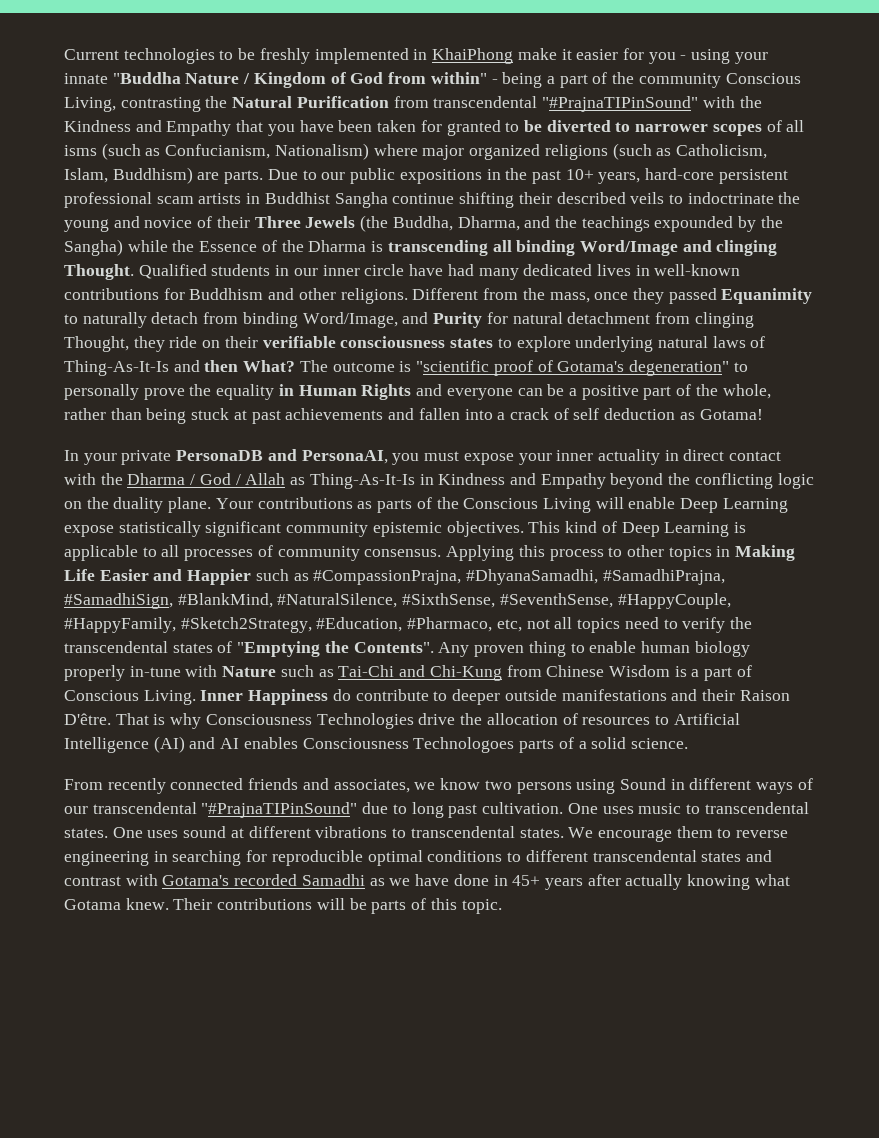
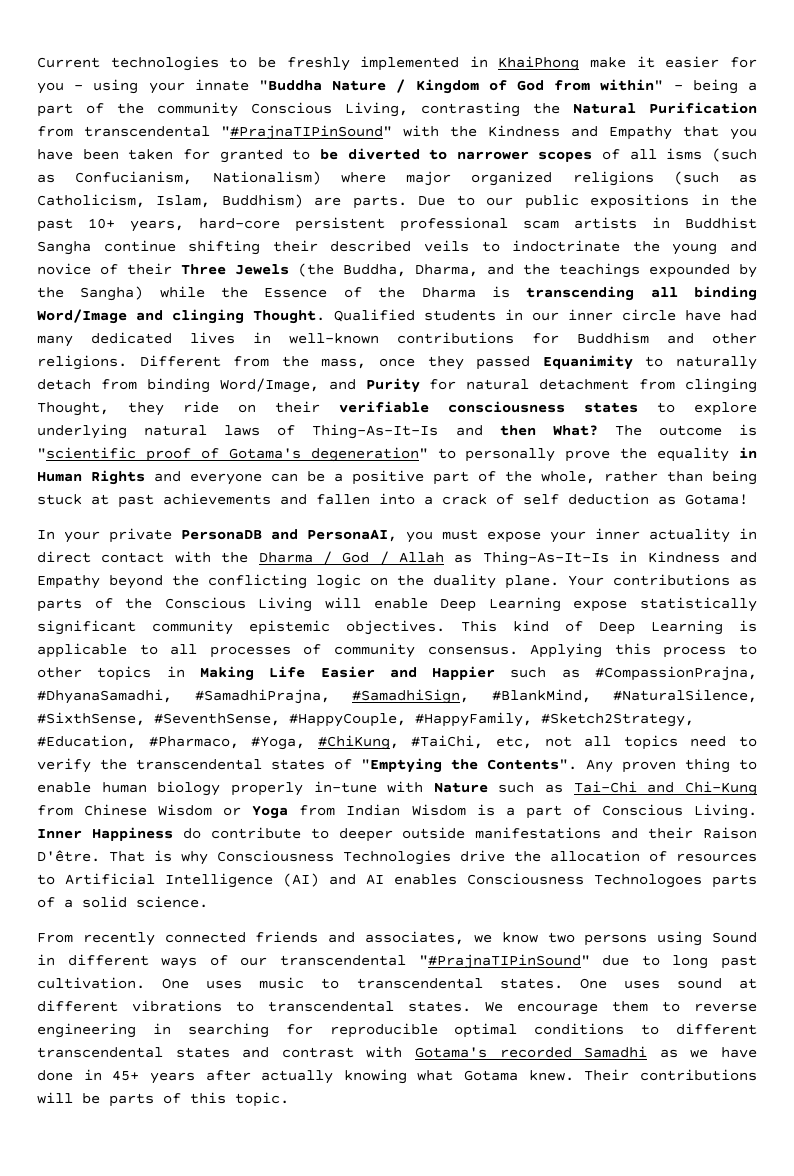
(493, 624) none -> [251,735,484,750] #Yoga, #ChiKung, #TaiChi,
(670, 671) none -> [223,804,466,819] or Yoga from Indian Wisdom

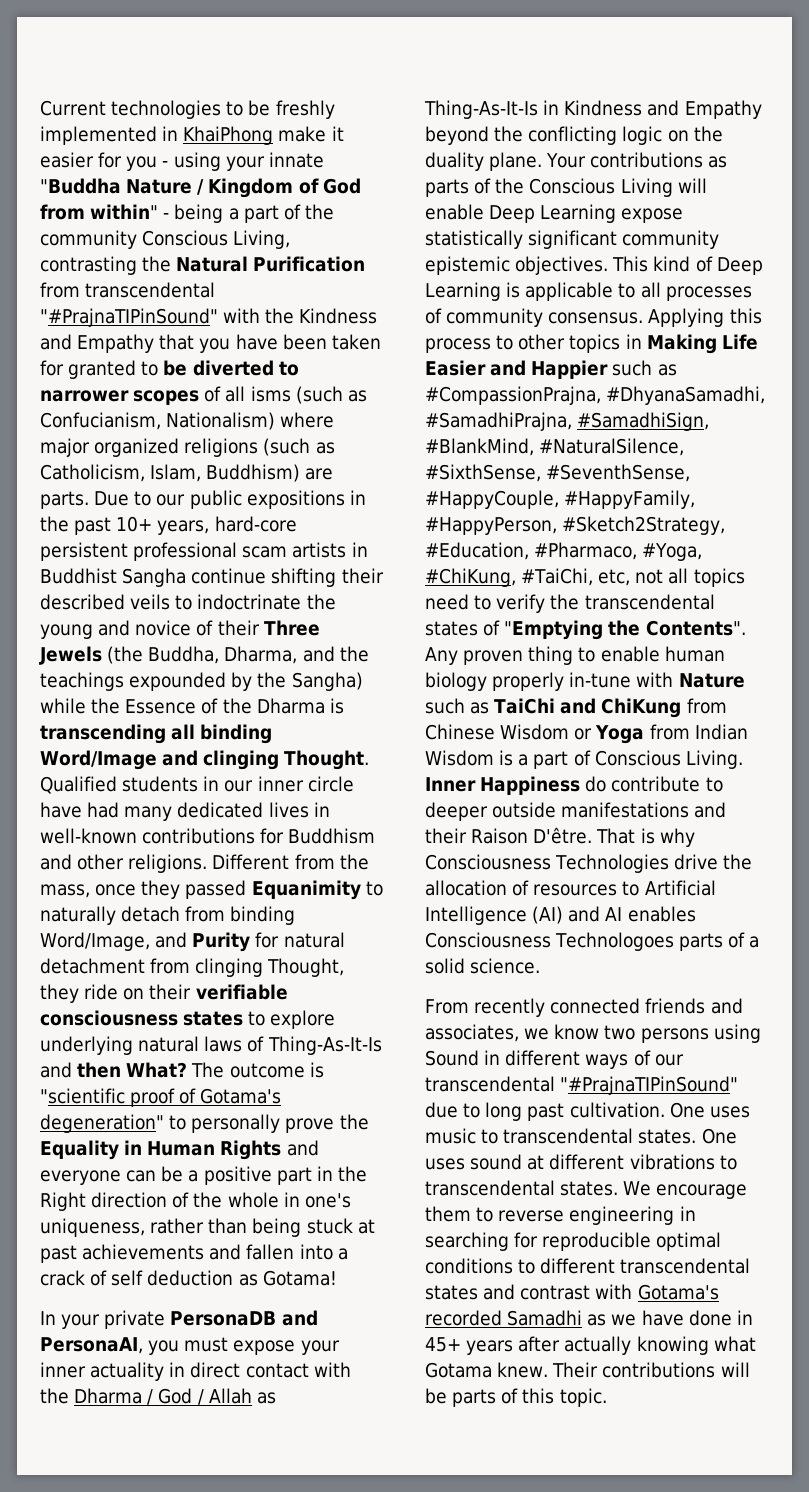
[657,447,730,462] equality -> [40,1140,119,1160] Equality
[478,471,595,484] of the whole, -> [316,1166,367,1182] [40,1192,351,1211] [40,1218,145,1237] in the Right direction of the whole in one's uniqueness,
(532, 719) none -> [425,517,557,535] #HappyPerson,
[573,781,757,796] Tai-Chi and Chi-Kung -> [494,698,682,718] TaiChi and ChiKung

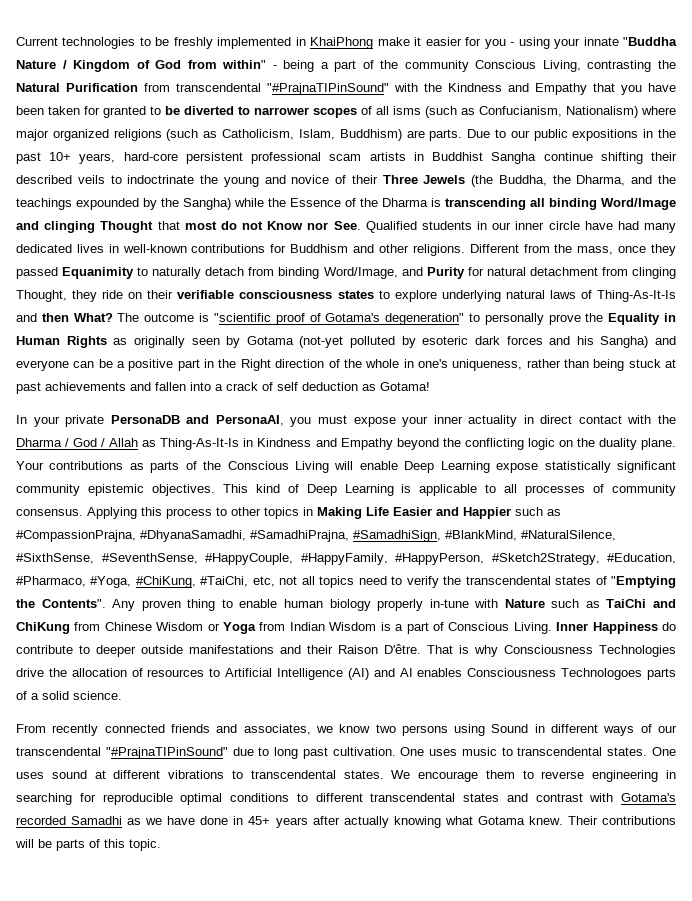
(220, 655) none -> [552,175,571,184] the
[284,750,370,770] Thought. -> [100,221,361,233] Thought that most do not Know nor See.
(282, 1150) none -> [113,336,649,348] as originally seen by Gotama (not-yet polluted by esoteric dark forces and his Sangha)

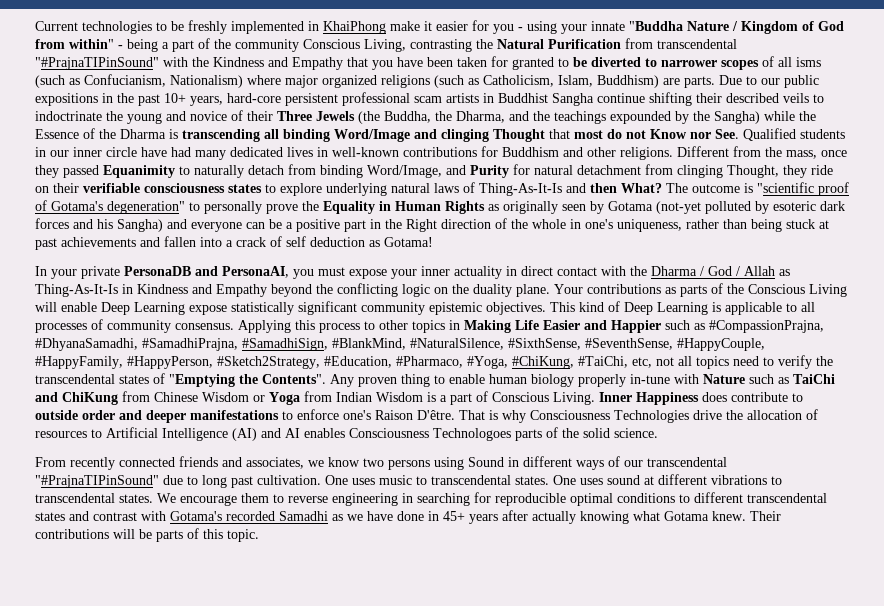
[662,622,677,631] do -> [702,392,727,402] does
[96,645,333,657] deeper outside manifestations and their -> [35,409,371,423] outside order and deeper manifestations to enforce one's
[31,693,39,700] a -> [562,428,579,438] the

